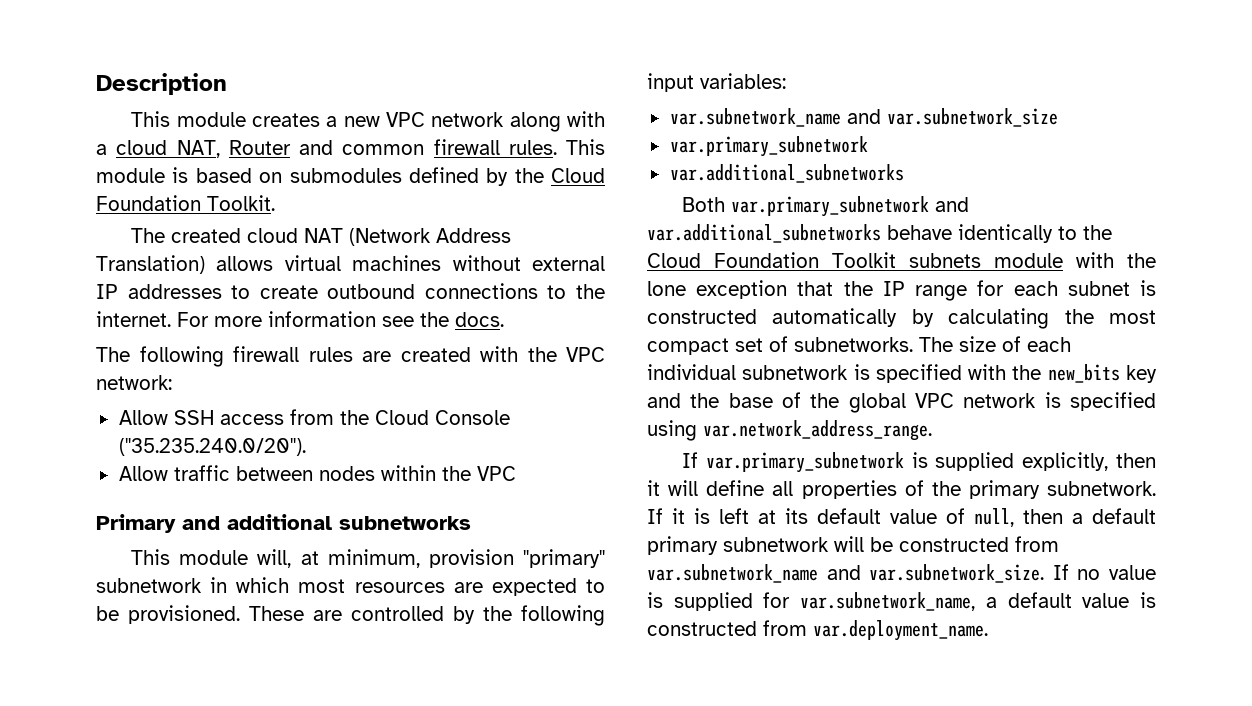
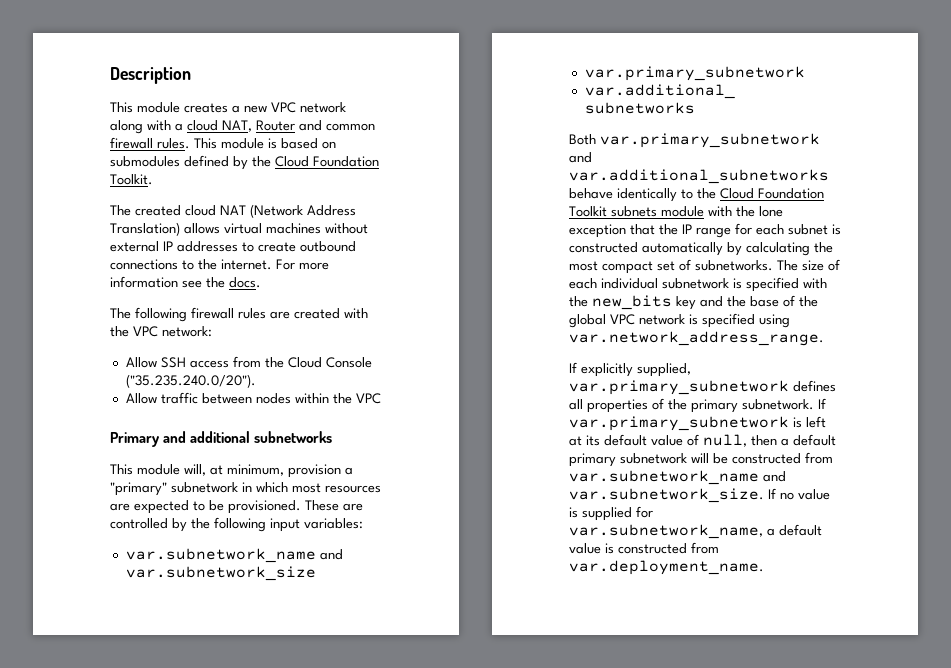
(514, 558) none -> [345,467,353,475] a
[705,452,1156,473] [647,480,765,496] var.primary_subnetwork is supplied explicitly, then it will define -> [581,363,691,377] [569,380,836,395] explicitly supplied, var.primary_subnetwork defines
[672,508,685,524] it -> [569,416,789,431] var.primary_subnetwork

